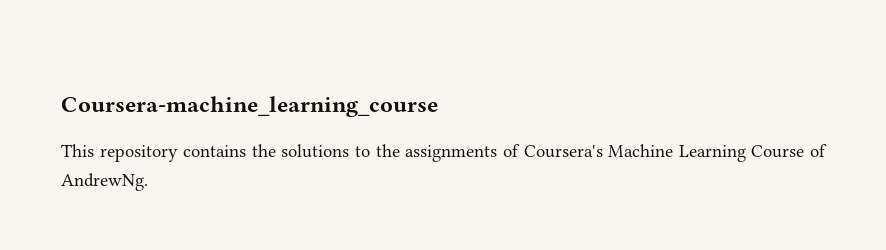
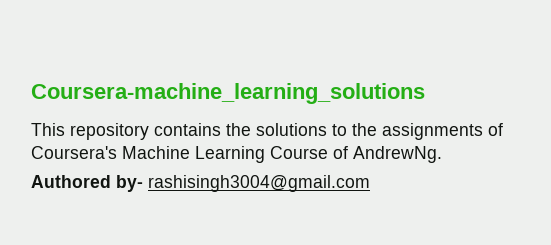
[61,96,438,117] Coursera-machine_learning_course -> [31,83,425,104] Coursera-machine_learning_solutions
(148, 182) none -> [31,175,370,192] // Authored by- rashisingh3004@gmail.com

